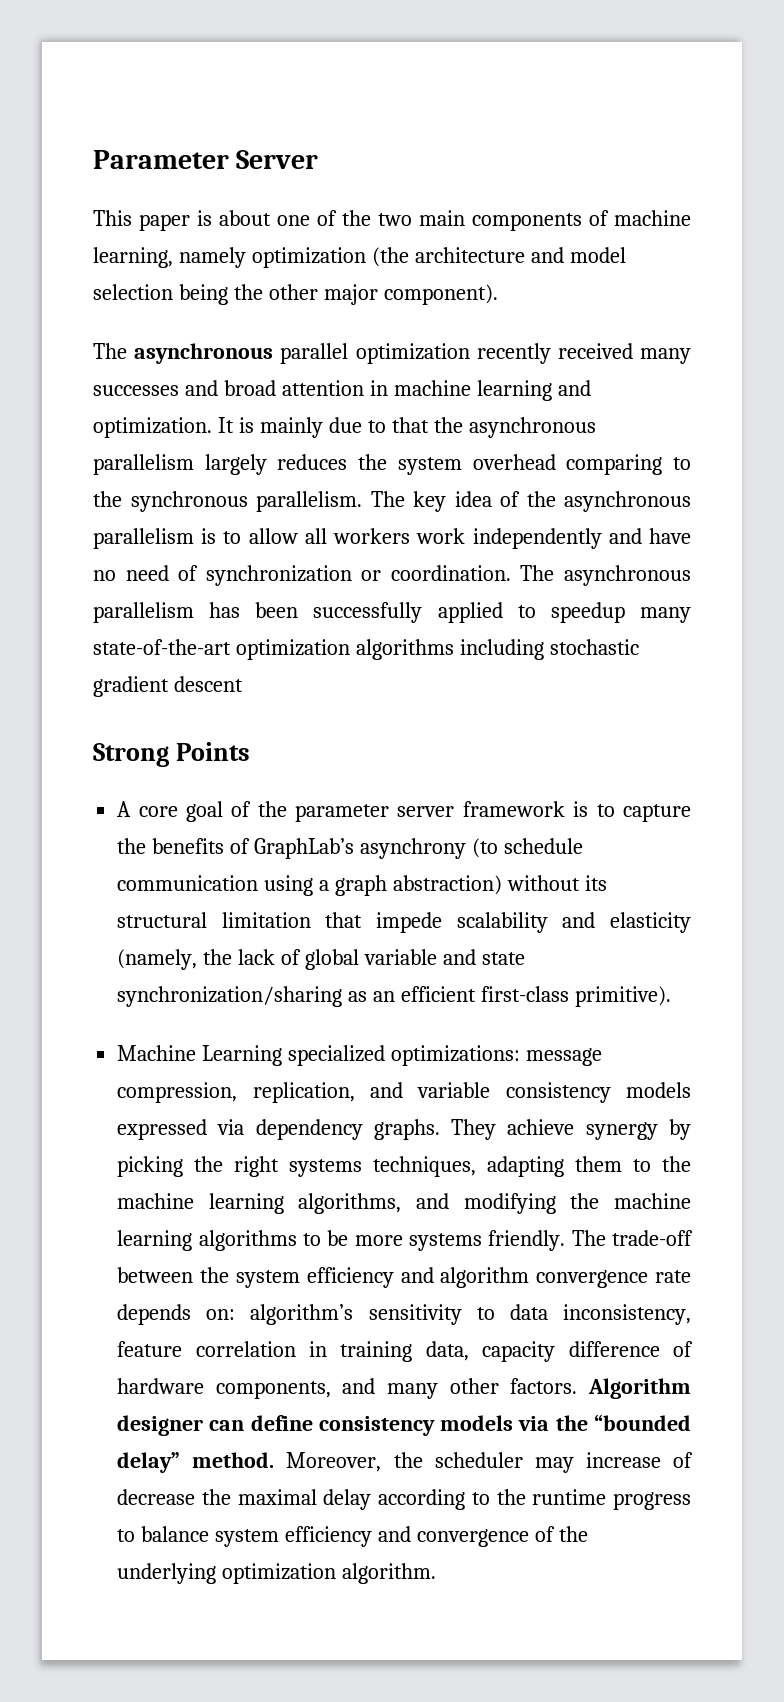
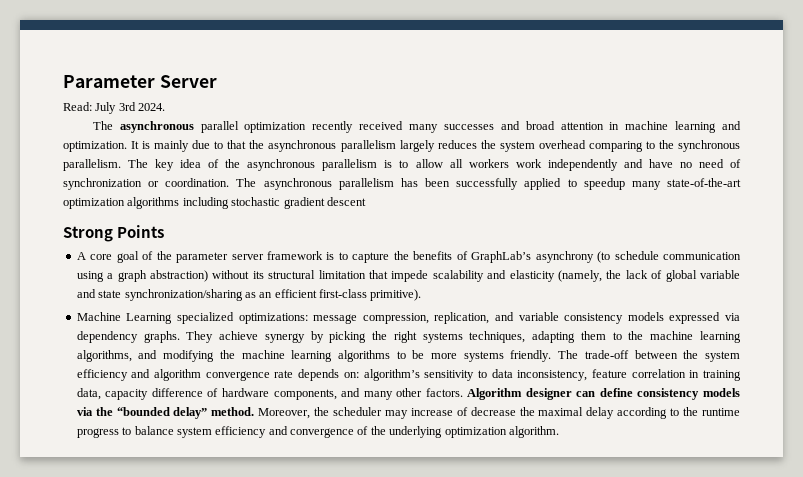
[93,210,691,231] [93,247,626,268] [93,284,498,305] This paper is about one of the two main components of machine learning, namely optimization (the architecture and model selection being the other major component). -> [63,102,166,114] Read: July 3rd 2024.

